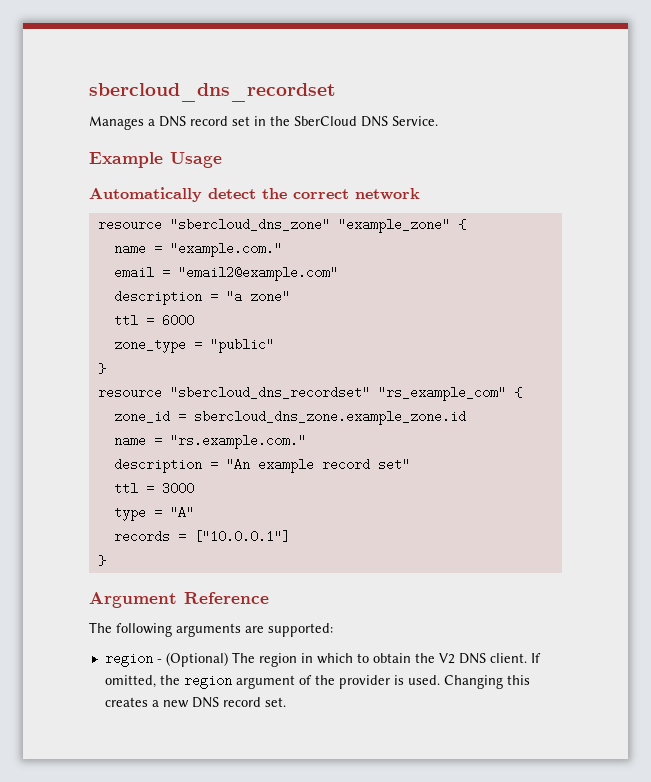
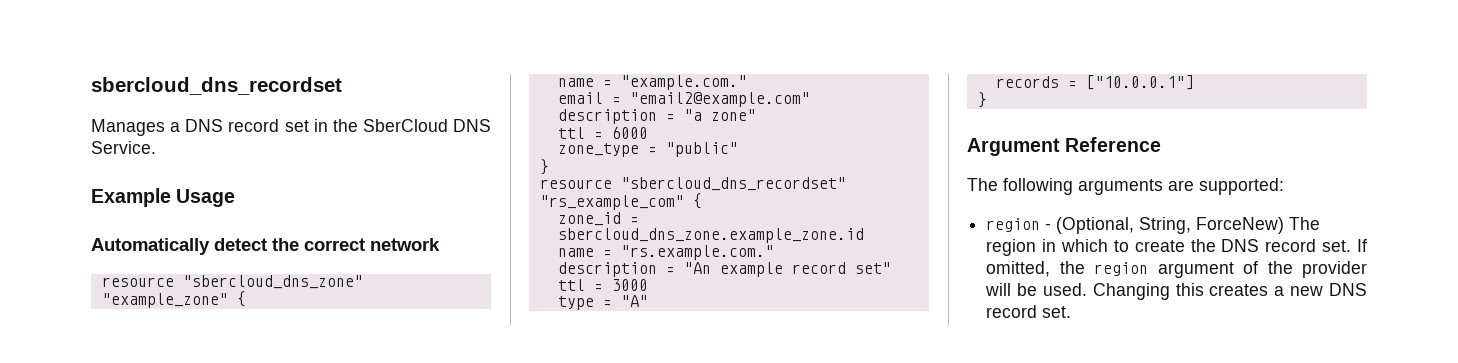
[165,652,228,667] (Optional) -> [1056,217,1285,234] (Optional, String, ForceNew)
[372,653,527,664] obtain the V2 DNS client. -> [1134,239,1352,252] create the DNS record set.
[393,675,404,685] is -> [985,283,1038,296] will be

